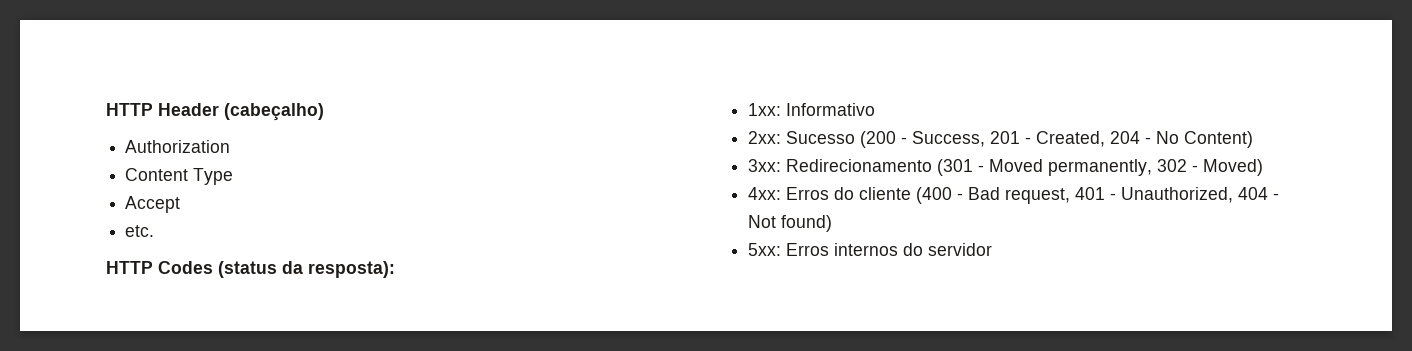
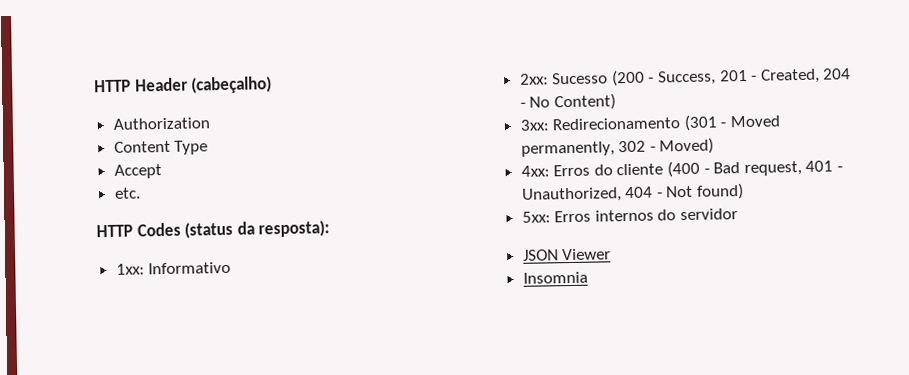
(993, 249) none -> [522,248,612,261] [522,271,588,284] // JSON Viewer // Insomnia

